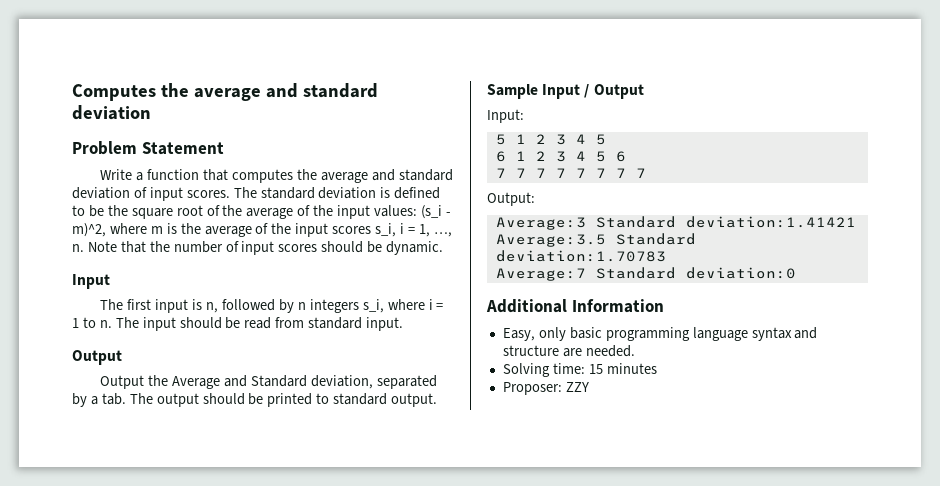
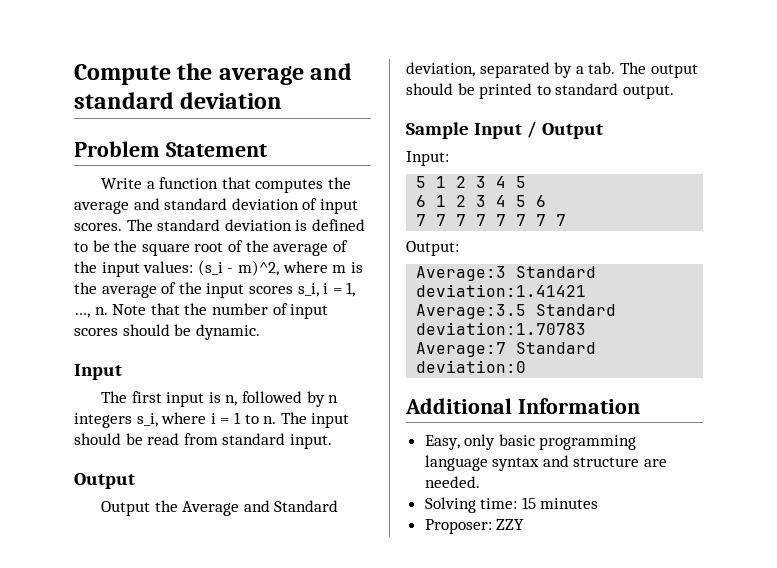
[72,84,156,101] Computes -> [74,64,171,85] Compute

